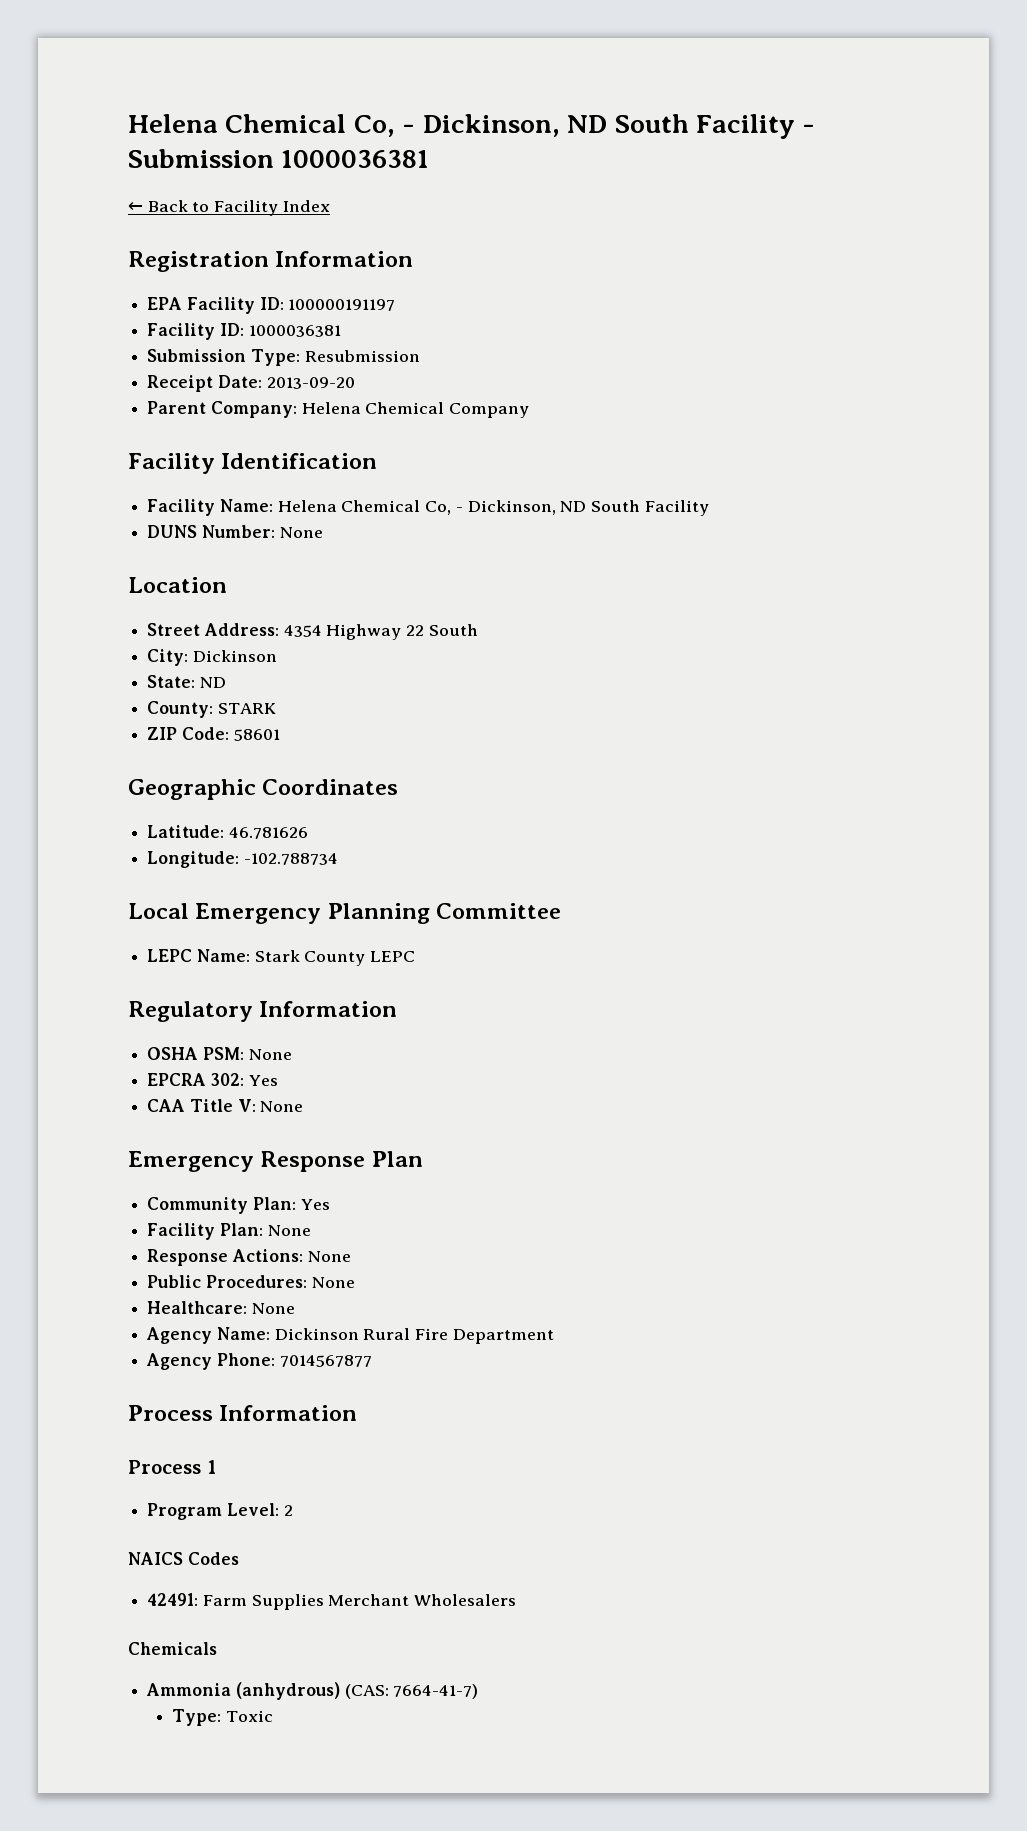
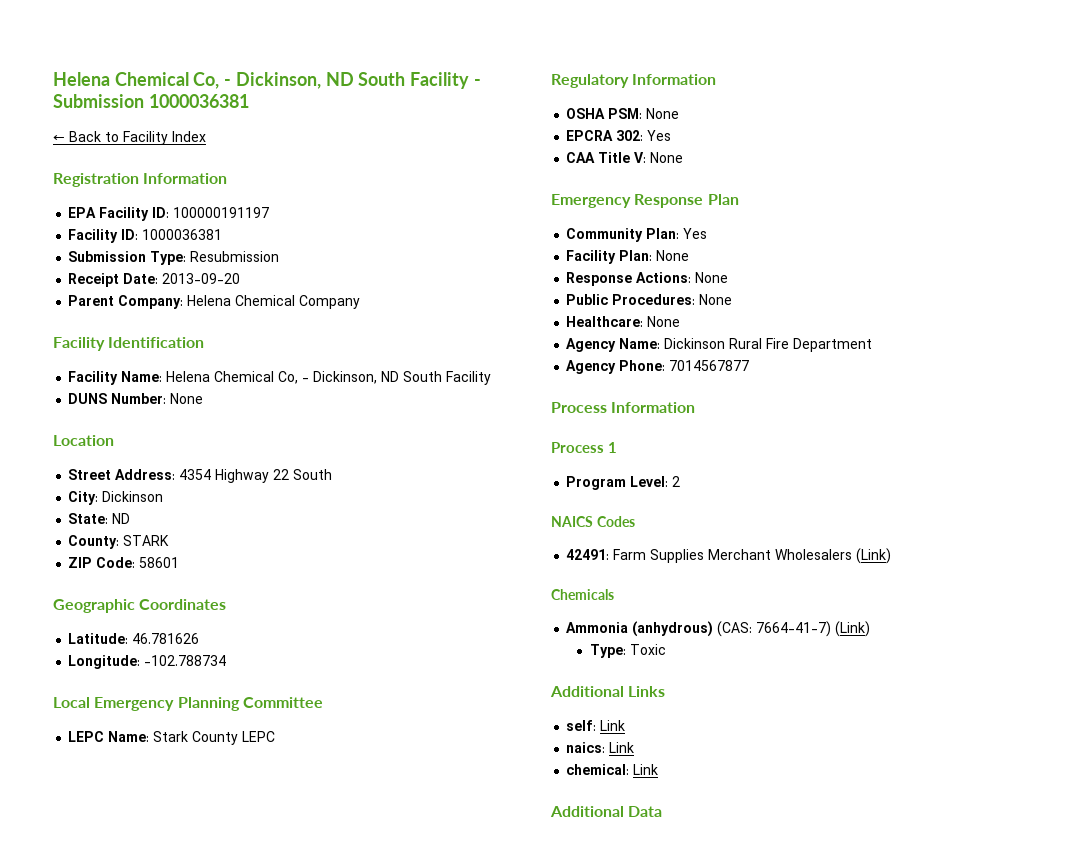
(517, 1600) none -> [856,548,892,564] (Link)
(479, 1691) none -> [835,621,871,637] (Link)
(274, 1716) none -> [550,686,666,697] [566,720,626,731] [566,742,635,753] [566,764,659,775] [550,806,663,817] // Additional Links // self: Link // naics: Link // chemical: Link // Additional Data

